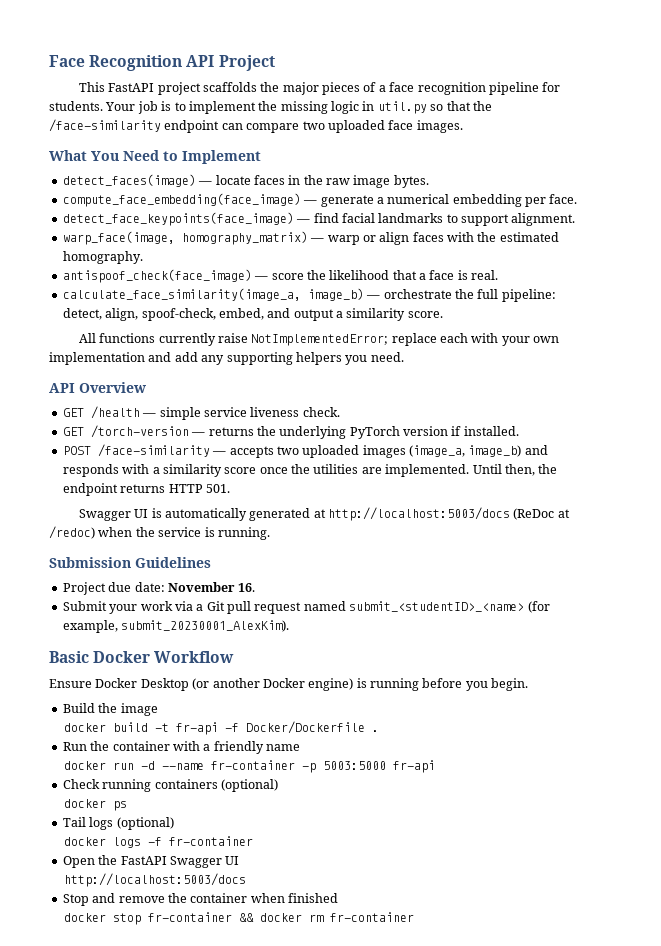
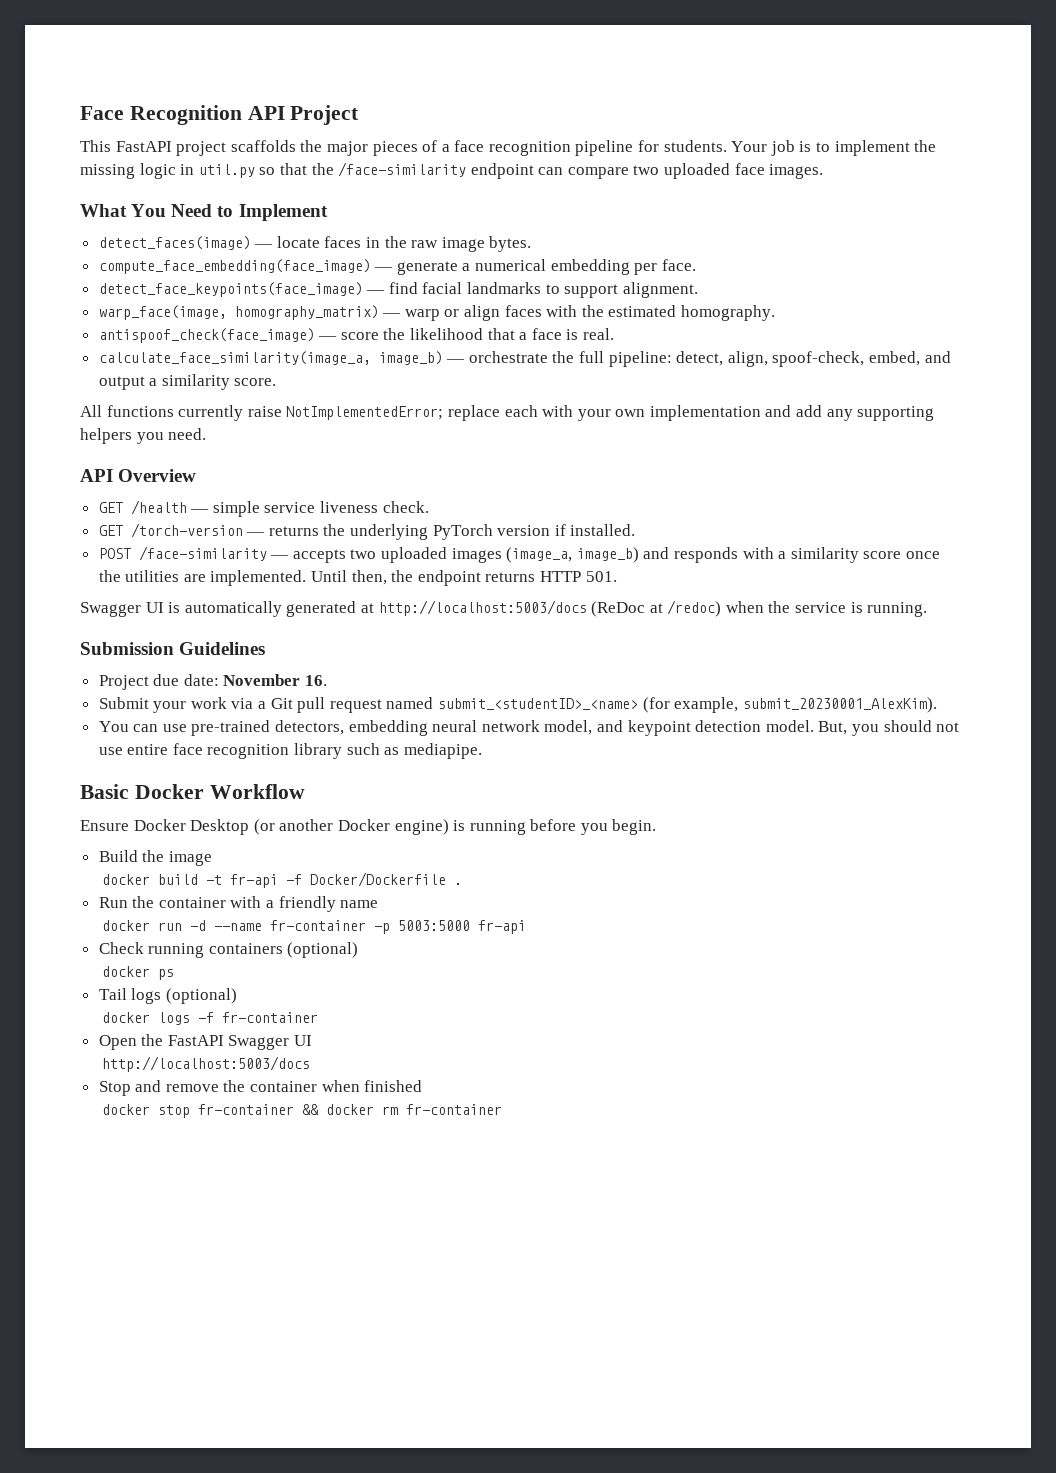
(290, 626) none -> [98,720,960,736] [98,743,482,759] // You can use pre-trained detectors, embedding neural network model, and keypoint detection model. But, you should not use entire face recognition library such as mediapipe.

